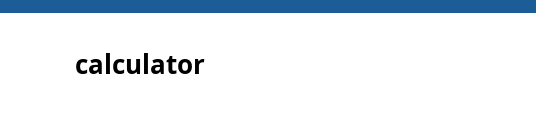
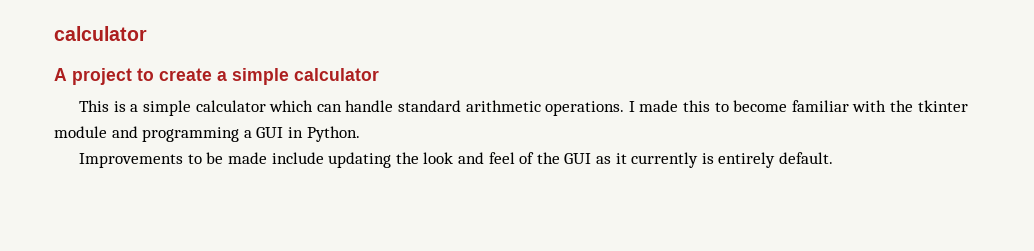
[75,53,205,74] calculator -> [54,26,147,41] [54,68,379,85] [79,100,968,116] [54,126,360,142] [79,152,833,168] calculator // A project to create a simple calculator // This is a simple calculator which can handle standard arithmetic operations. I made this to become familiar with the tkinter module and programming a GUI in Python. // Improvements to be made include updating the look and feel of the GUI as it currently is entirely default.

